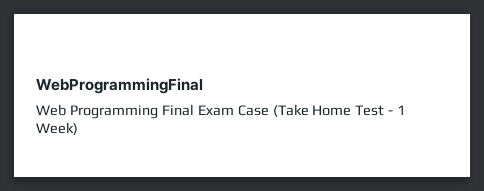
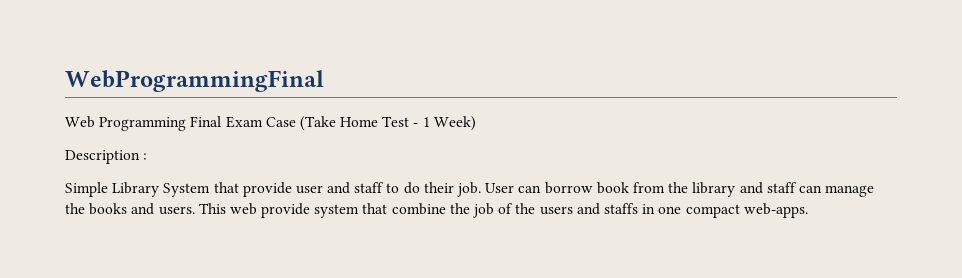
(78, 128) none -> [65,150,148,164] [65,182,875,197] [65,203,808,218] // Description : // Simple Library System that provide user and staff to do their job. User can borrow book from the library and staff can manage the books and users. This web provide system that combine the job of the users and staffs in one compact web-apps.

